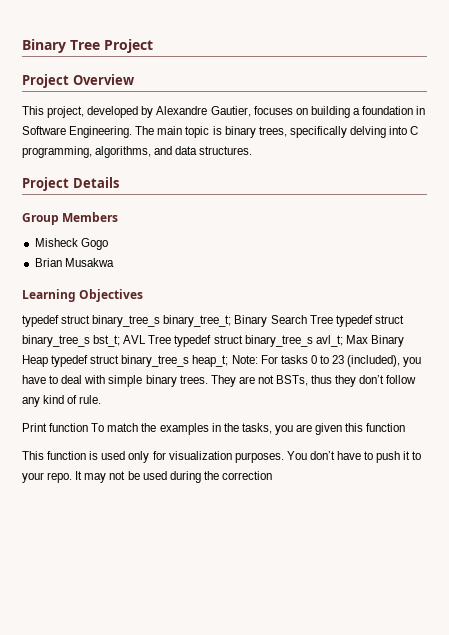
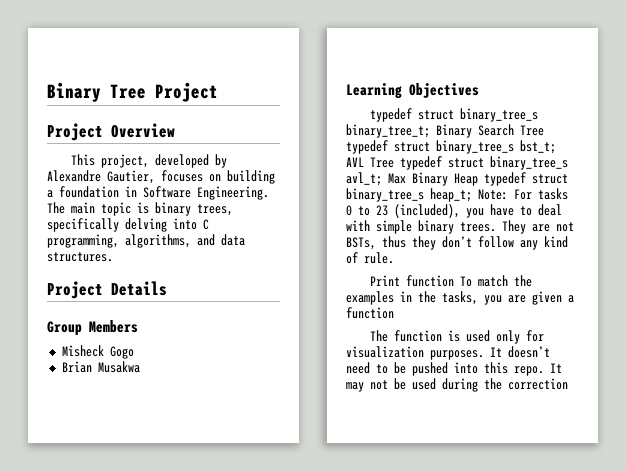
[345,423,364,432] this -> [568,295,574,303] a
[22,451,44,460] This -> [369,330,388,342] The
[286,451,422,463] [22,472,44,483] You don’t have to push it to your -> [490,346,550,358] [346,362,508,376] It doesn’t need to be pushed into this

